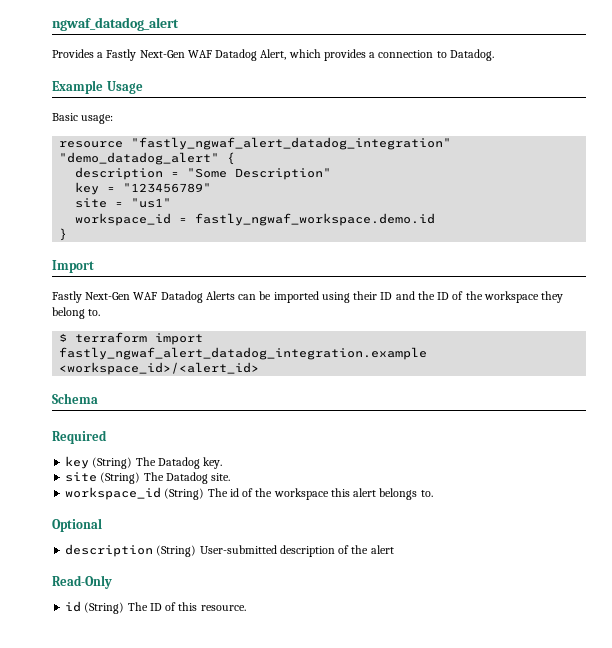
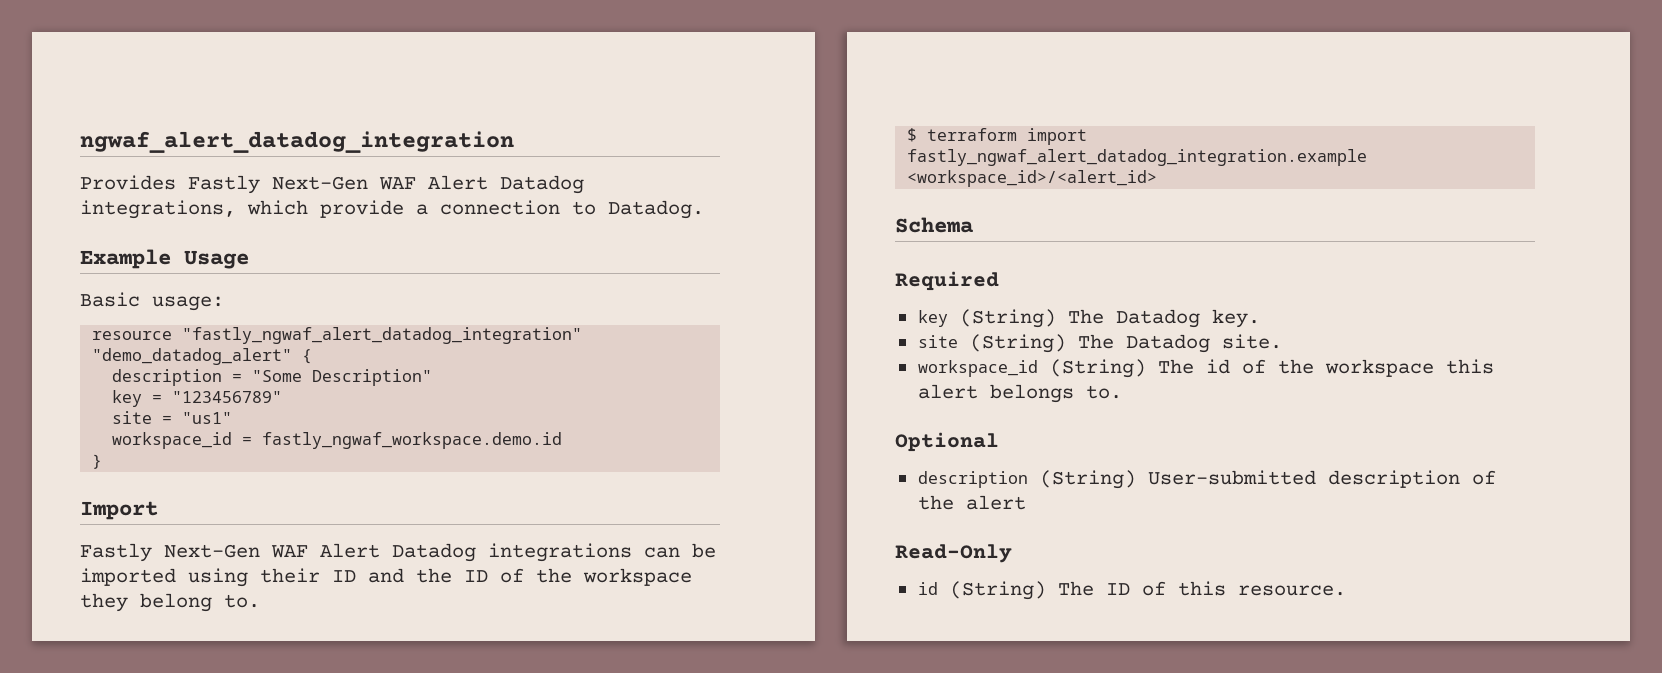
[52,17,179,31] ngwaf_datadog_alert -> [80,131,514,153] ngwaf_alert_datadog_integration
[97,49,366,61] a Fastly Next-Gen WAF Datadog Alert, which provides -> [188,175,584,194] [80,200,404,219] Fastly Next-Gen WAF Alert Datadog integrations, which provide
[160,291,235,303] Datadog Alerts -> [320,543,632,562] Alert Datadog integrations

